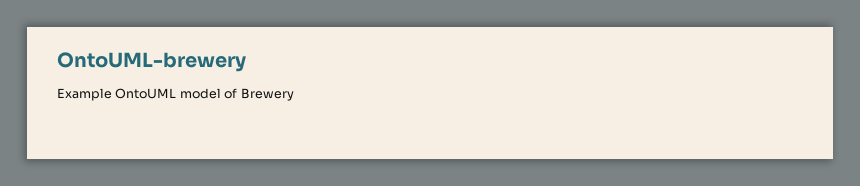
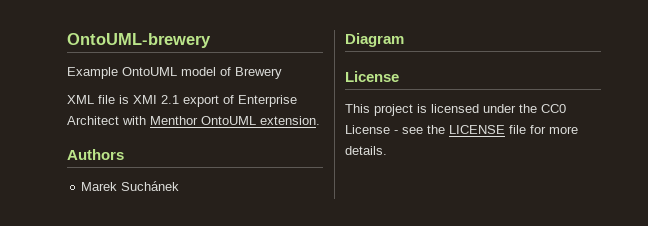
(294, 94) none -> [67,95,297,107] [67,116,320,125] [67,149,124,160] [81,181,180,191] [345,33,404,47] [345,71,399,82] [345,104,566,116] [345,125,578,134] [345,146,387,155] // XML file is XMI 2.1 export of Enterprise Architect with Menthor OntoUML extension. // Authors // Marek Suchánek // Diagram // License // This project is licensed under the CC0 License - see the LICENSE file for more details.

